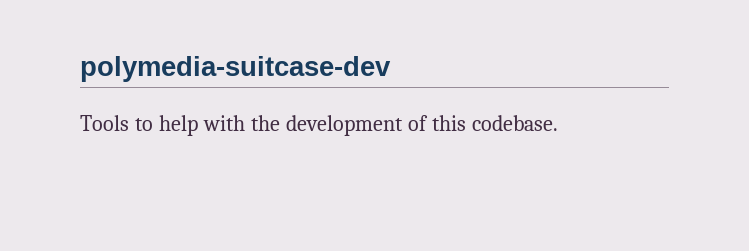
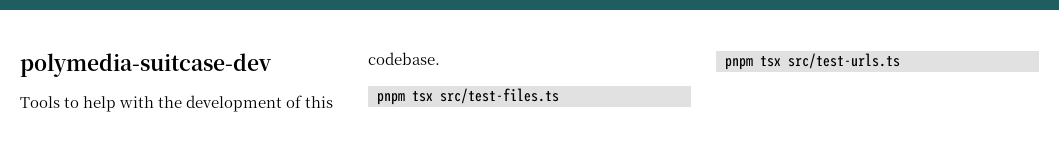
(558, 123) none -> [377,88,559,105] [725,53,900,70] // pnpm tsx src/test-files.ts // pnpm tsx src/test-urls.ts

